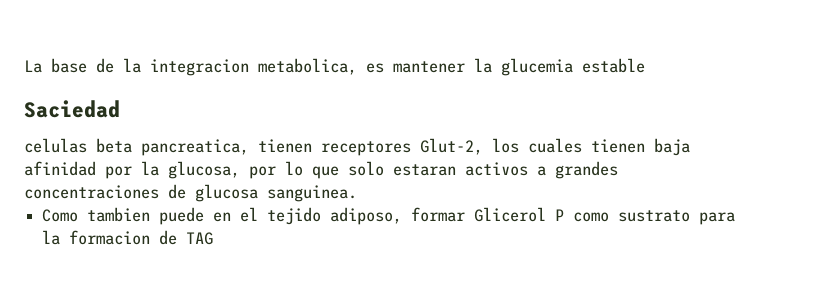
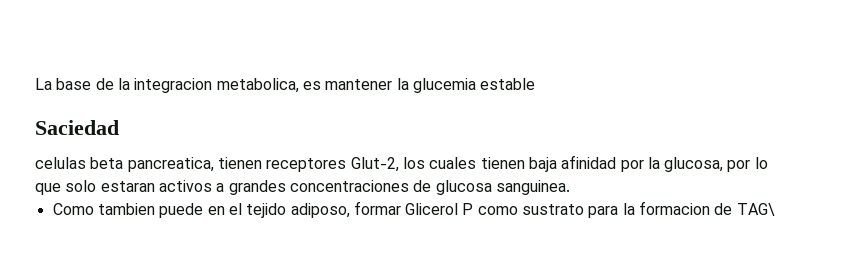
[186,232,214,245] TAG -> [736,203,775,216] TAG\

